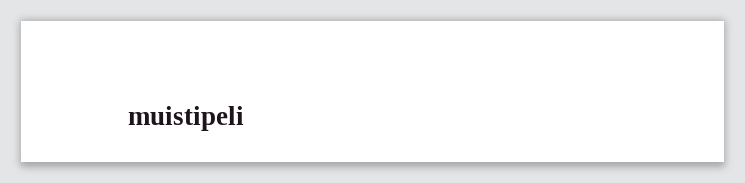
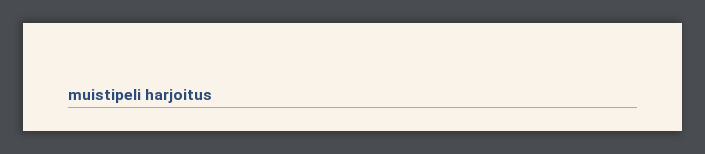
(244, 118) none -> [145,89,213,103] harjoitus

